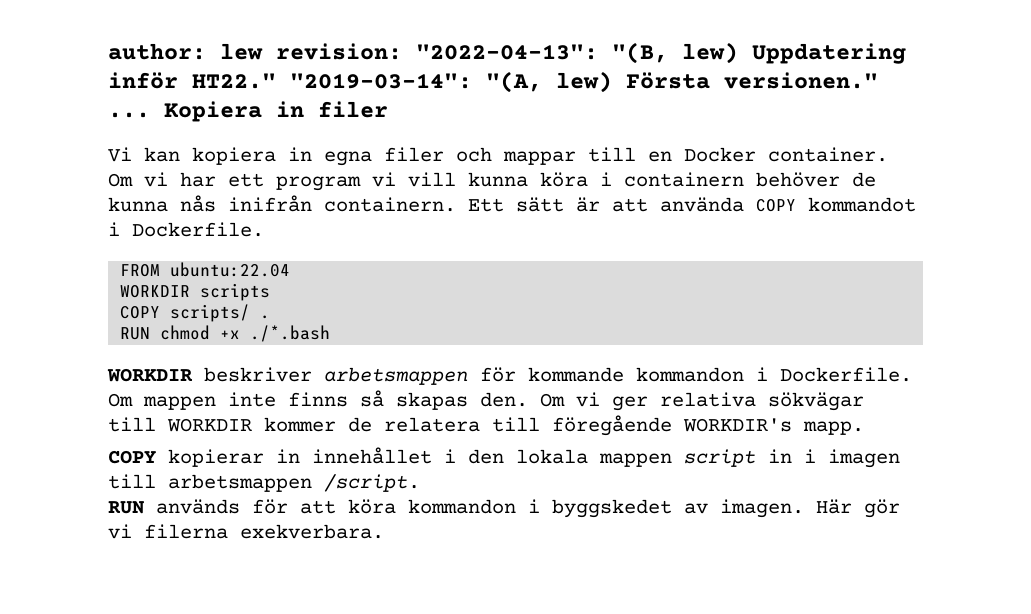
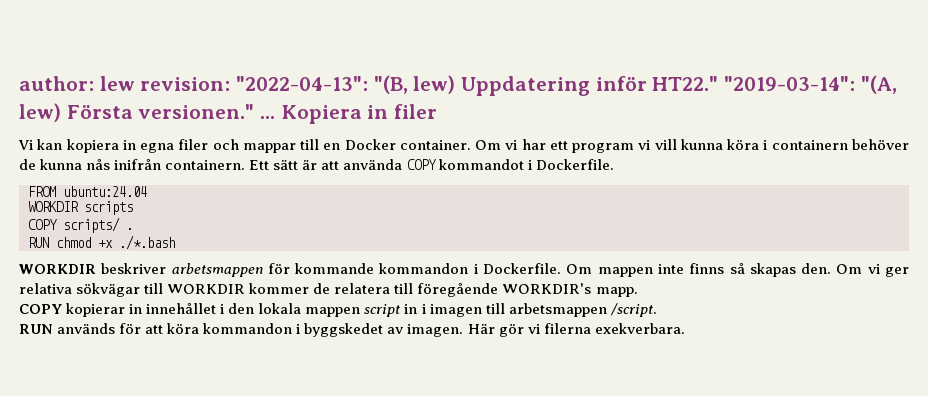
[170,262,291,277] ubuntu:22.04 -> [63,186,147,197] ubuntu:24.04

